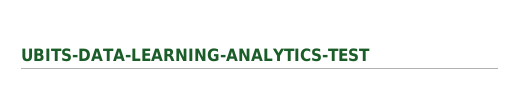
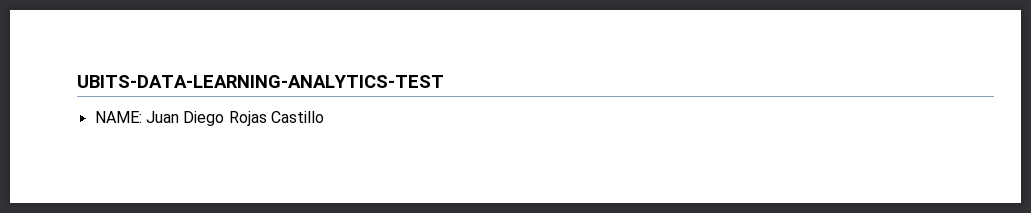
(370, 55) none -> [94,111,324,126] // NAME: Juan Diego Rojas Castillo

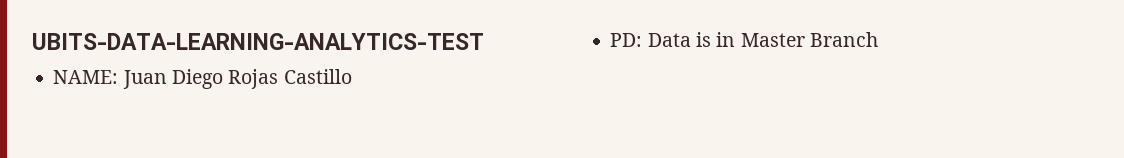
(324, 117) none -> [610,32,878,47] // PD: Data is in Master Branch

